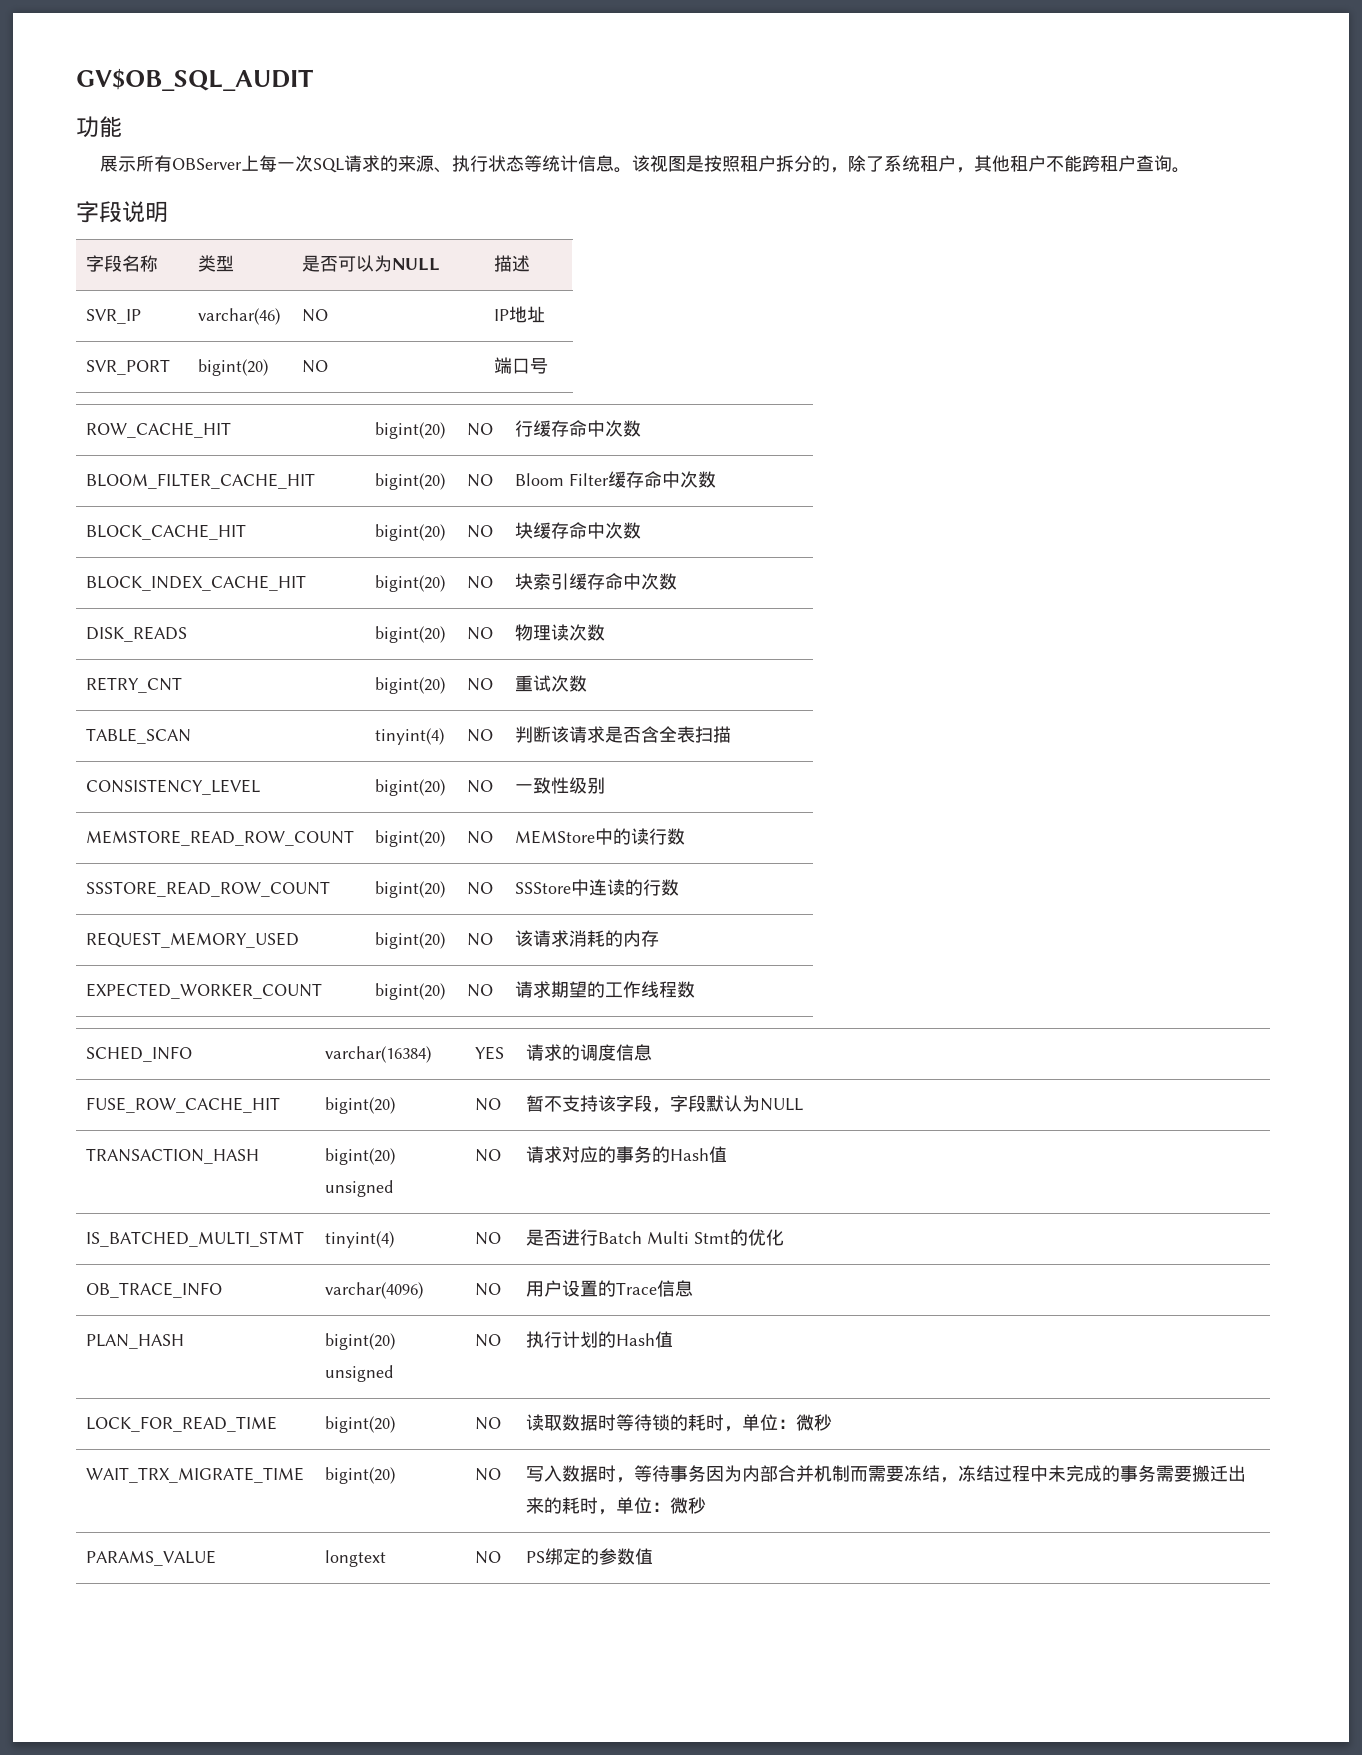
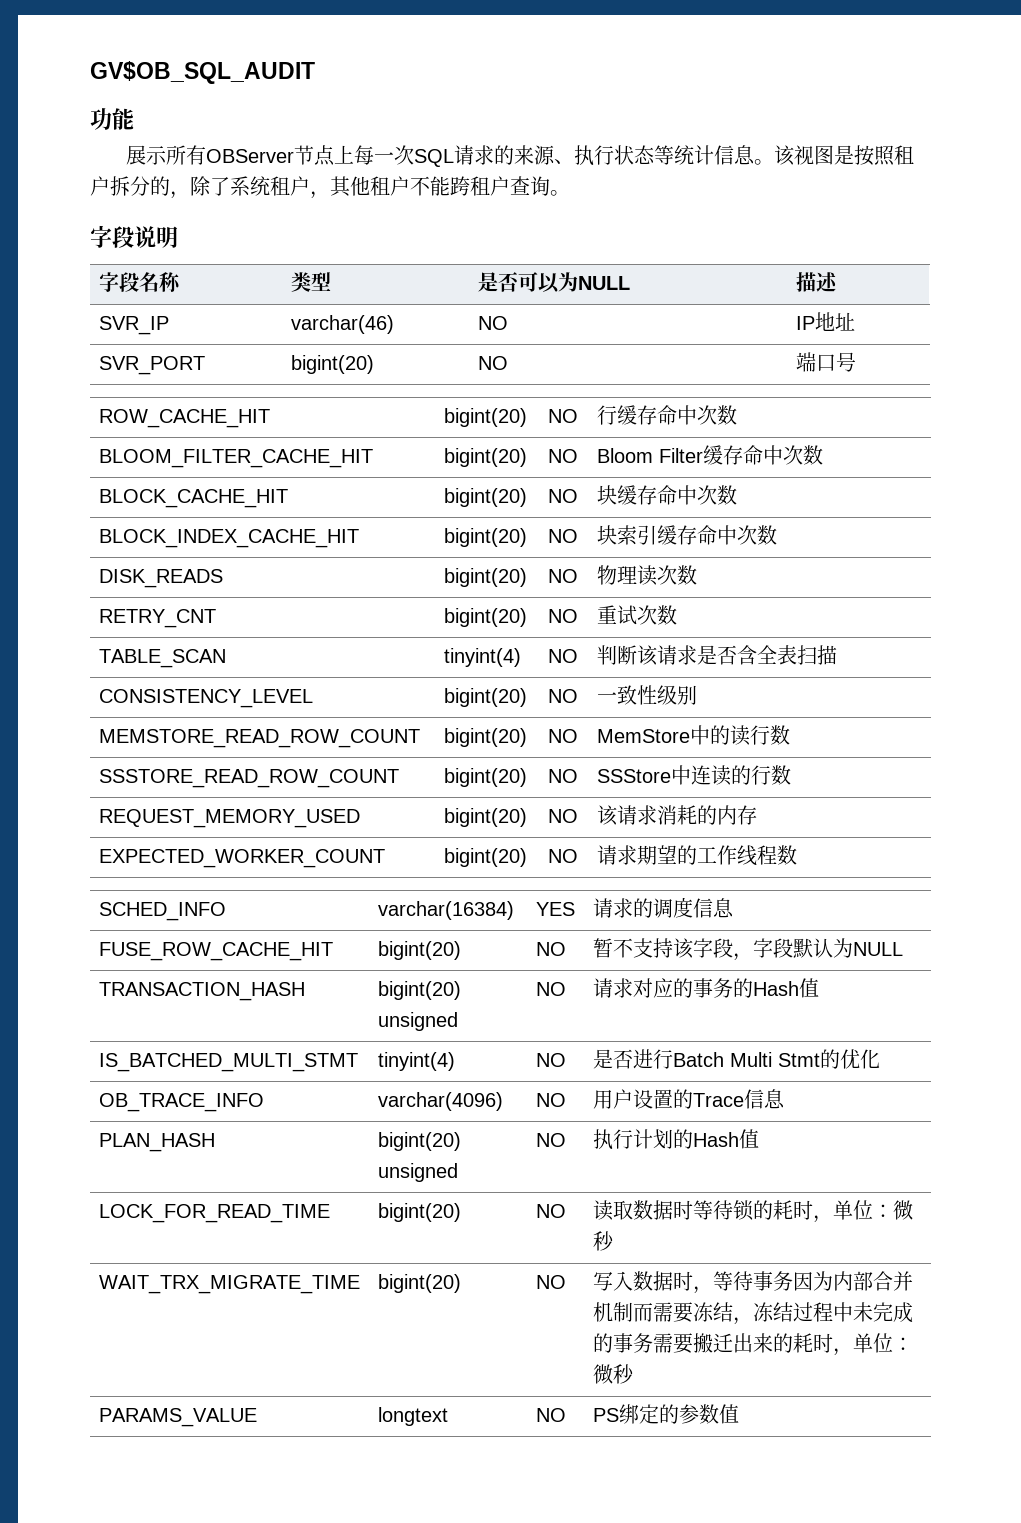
(243, 164) none -> [294,145,336,166] 节点
[515,830,596,844] MEMStore -> [596,729,690,743] MemStore

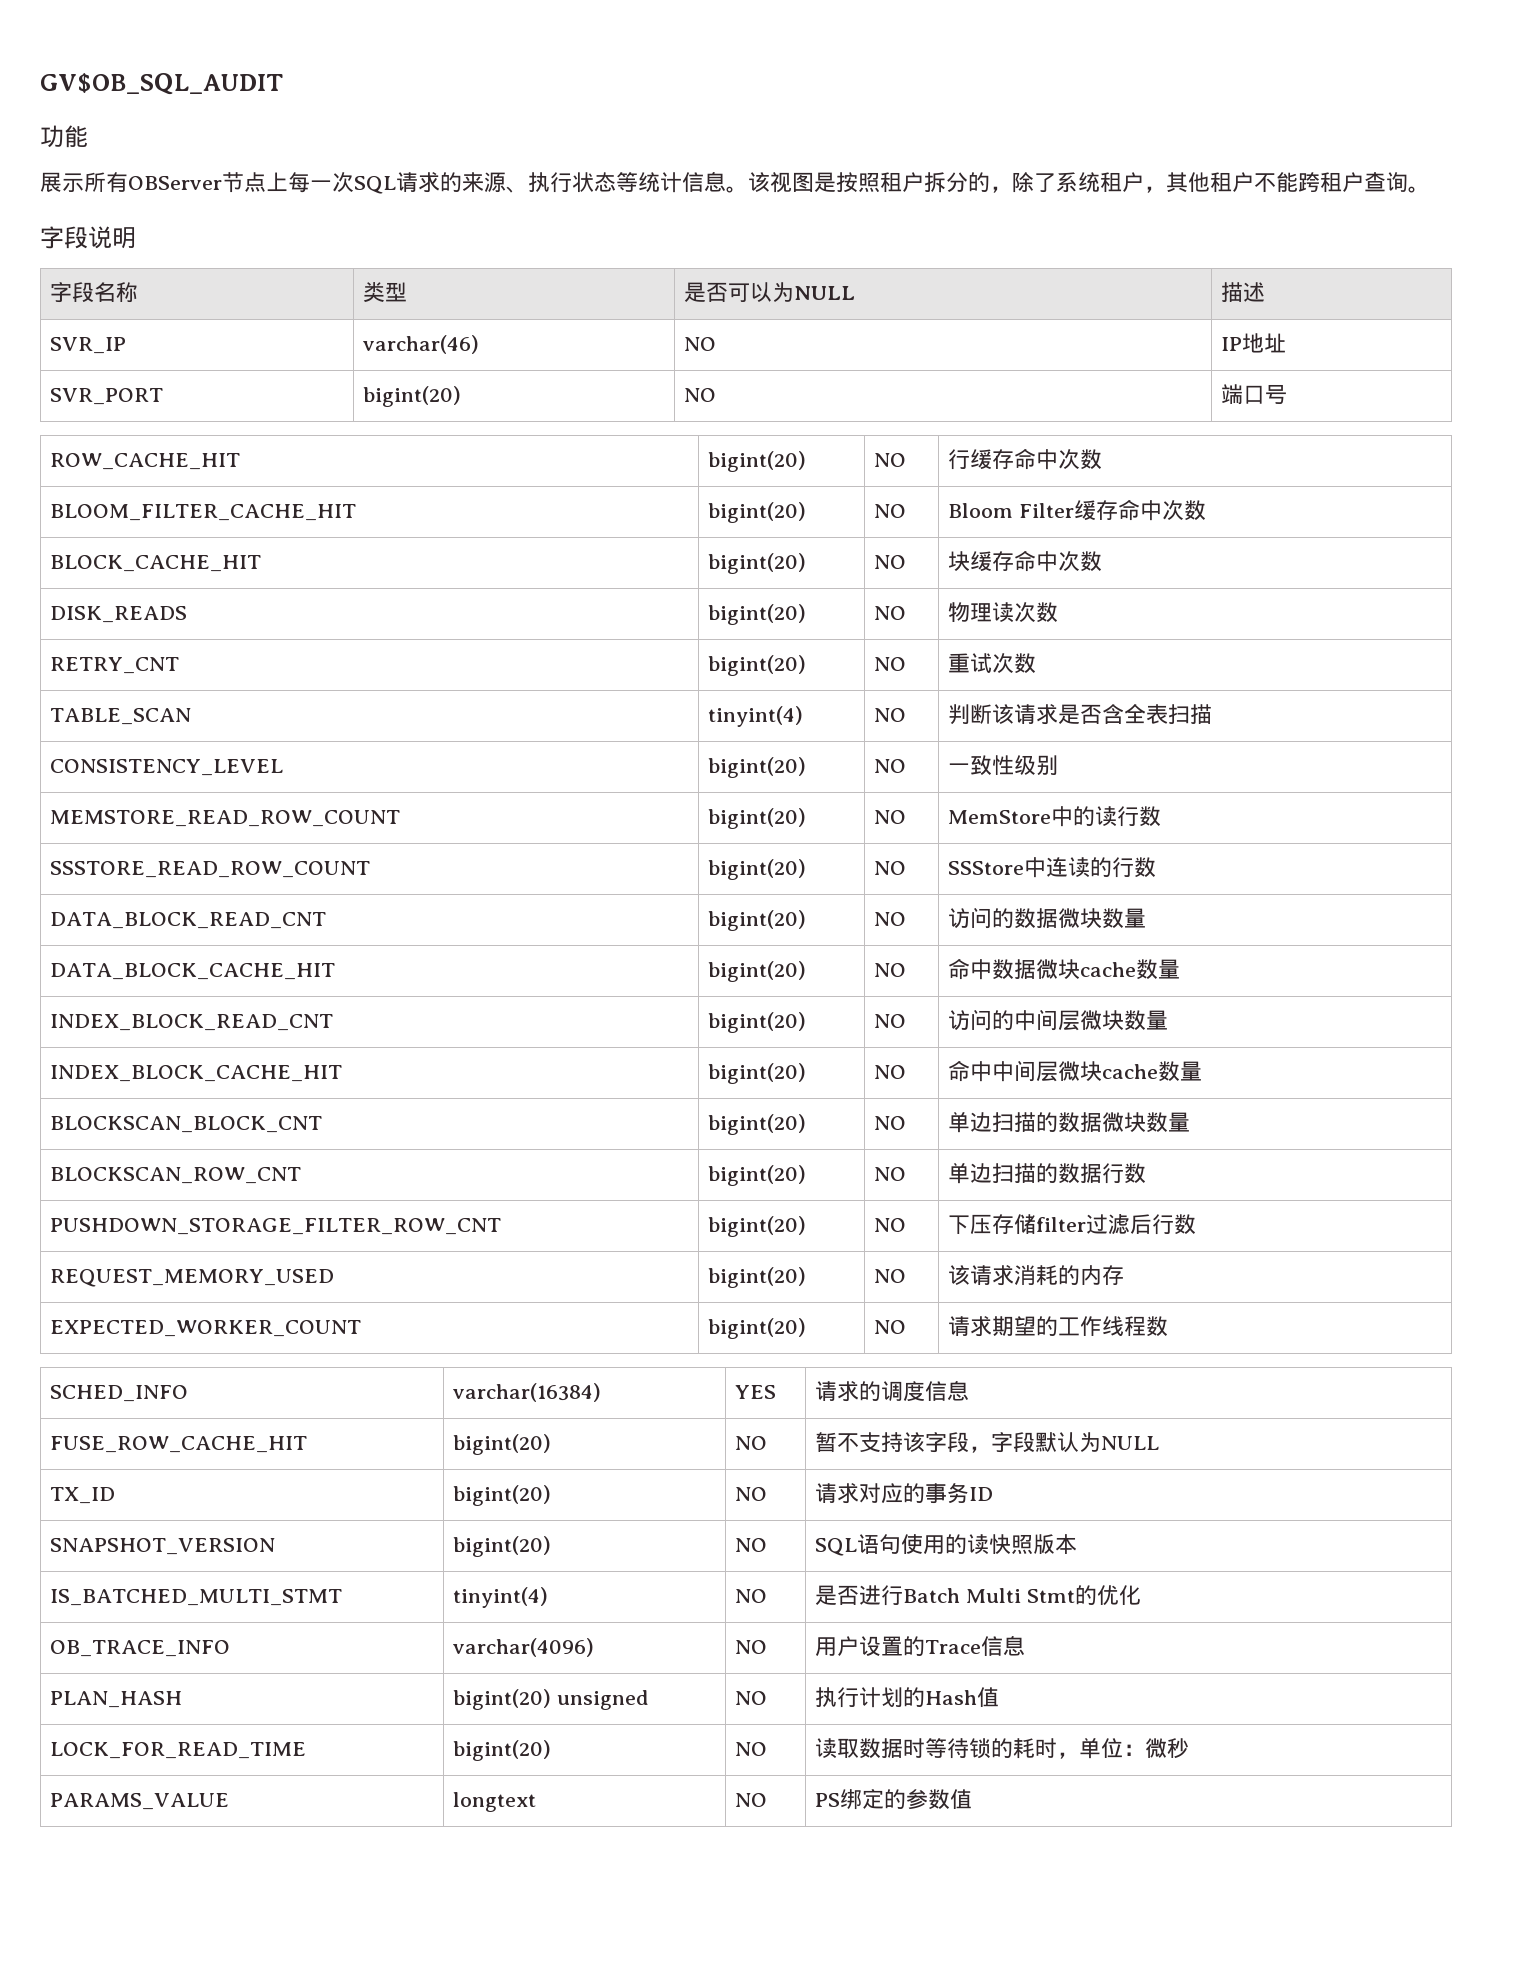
[98,529,359,548] [443,528,527,547] [547,529,578,543] [596,525,777,545] // BLOCK_INDEX_CACHE_HIT | bigint(20) | NO | 块索引缓存命中次数 -> (1103, 561) none
(791, 775) none -> [50,912,327,929] [708,910,807,931] [874,912,907,926] [948,907,1147,929] [50,963,336,980] [708,961,807,982] [874,963,907,977] [948,958,1181,980] [50,1014,334,1031] [708,1012,807,1033] [874,1014,907,1028] [948,1009,1169,1031] [50,1065,343,1082] [708,1063,807,1084] [874,1065,907,1079] [948,1060,1203,1082] [50,1116,323,1133] [708,1114,807,1135] [874,1116,907,1130] [948,1112,1191,1133] [50,1167,302,1184] [708,1165,807,1186] [874,1167,907,1181] [948,1163,1147,1184] [50,1218,502,1235] [708,1216,807,1237] [874,1218,907,1232] [948,1214,1197,1235] // DATA_BLOCK_READ_CNT | bigint(20) | NO | 访问的数据微块数量 // DATA_BLOCK_CACHE_HIT | bigint(20) | NO | 命中数据微块cache数量 // INDEX_BLOCK_READ_CNT | bigint(20) | NO | 访问的中间层微块数量 // INDEX_BLOCK_CACHE_HIT | bigint(20) | NO | 命中中间层微块cache数量 // BLOCKSCAN_BLOCK_CNT | bigint(20) | NO | 单边扫描的数据微块数量 // BLOCKSCAN_ROW_CNT | bigint(20) | NO | 单边扫描的数据行数 // PUSHDOWN_STORAGE_FILTER_ROW_CNT | bigint(20) | NO | 下压存储filter过滤后行数
[98,982,305,1001] [377,981,461,1000] [377,1012,458,1031] TRANSACTION_HASH | bigint(20) unsigned -> [50,1487,116,1504] [453,1485,552,1506] TX_ID | bigint(20)
[732,978,819,998] 的Hash值 -> [969,1487,994,1501] [50,1538,276,1555] [453,1536,552,1557] [735,1538,768,1552] [815,1534,1078,1556] ID // SNAPSHOT_VERSION | bigint(20) | NO | SQL语句使用的读快照版本
[98,1275,360,1294] [377,1274,461,1293] [535,1275,566,1289] [592,1271,913,1294] [592,1302,913,1325] [592,1333,913,1356] [592,1364,634,1384] // WAIT_TRX_MIGRATE_TIME | bigint(20) | NO | 写入数据时，等待事务因为内部合并机制而需要冻结，冻结过程中未完成的事务需要搬迁出来的耗时，单位：微秒 -> (1190, 1748) none

